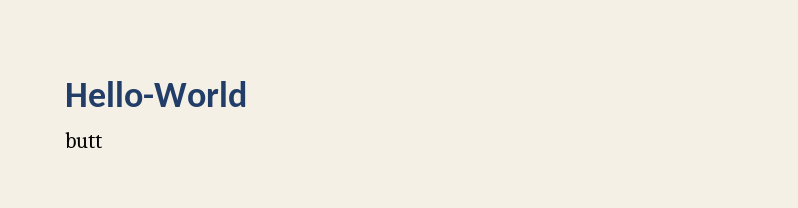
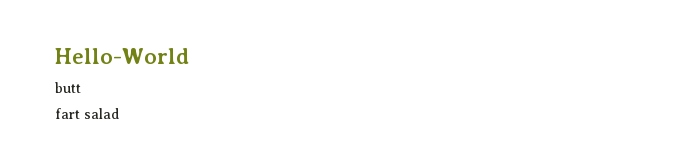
(103, 140) none -> [55,108,119,119] // fart salad

